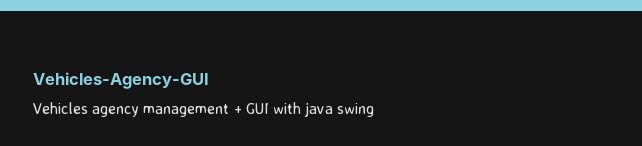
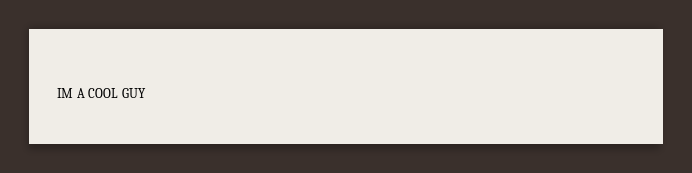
[33,72,209,89] [33,102,375,117] Vehicles-Agency-GUI // Vehicles agency management + GUI with java swing -> [57,88,146,98] IM A COOL GUY

